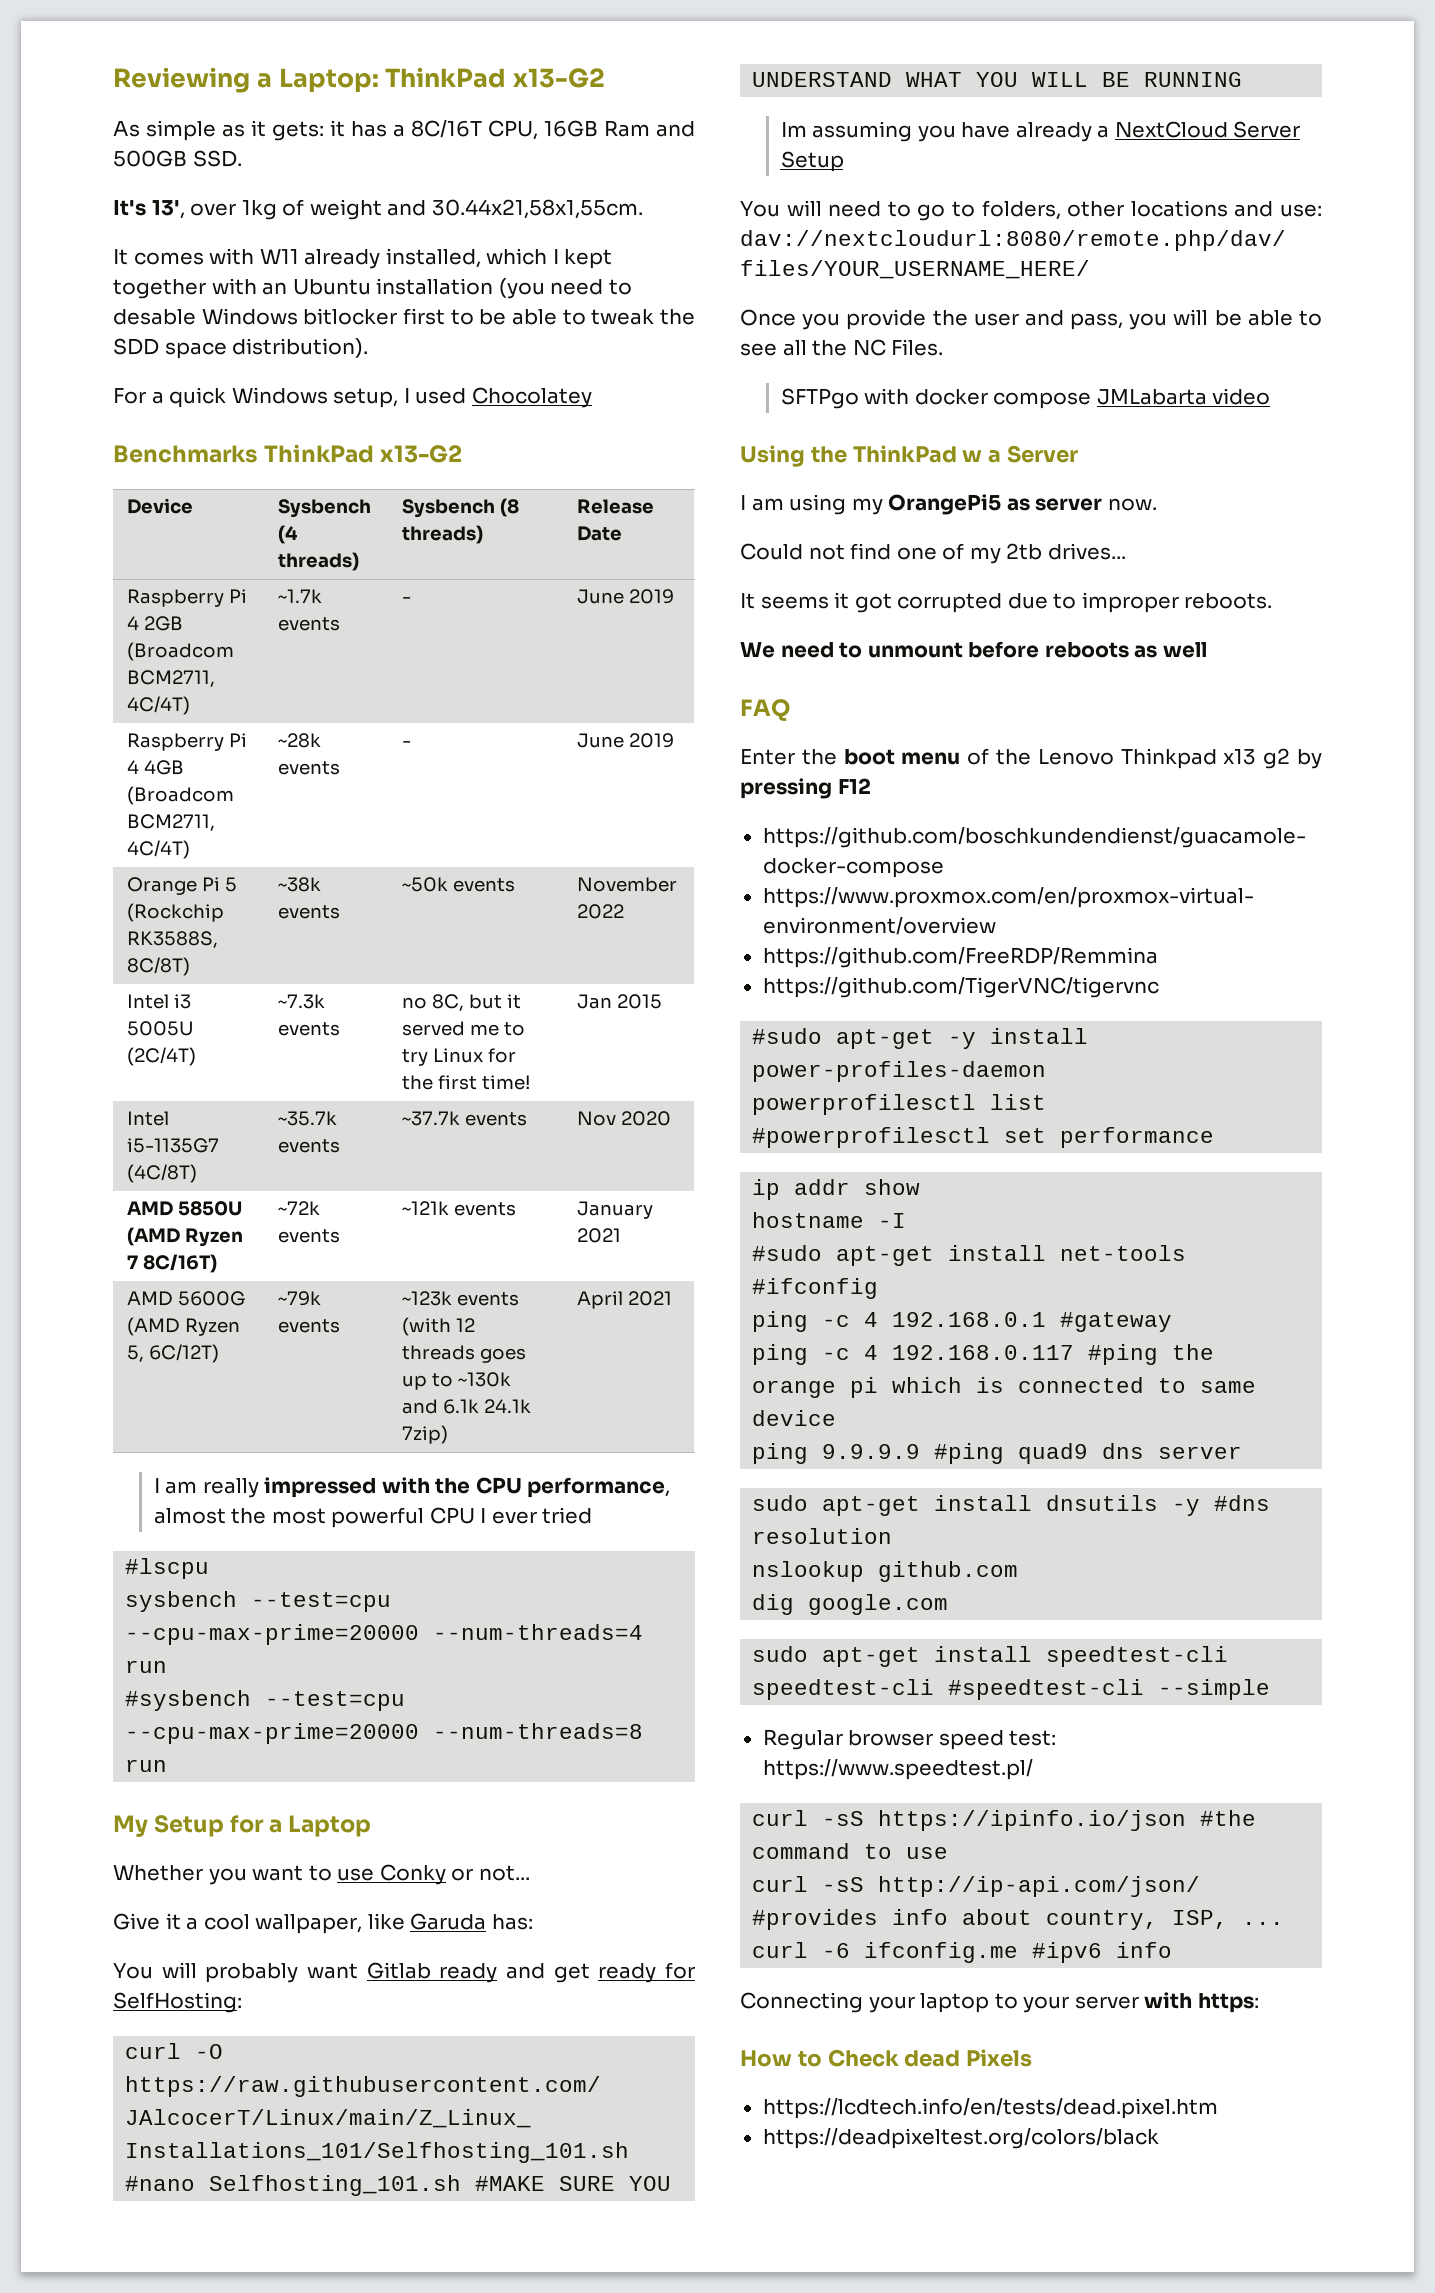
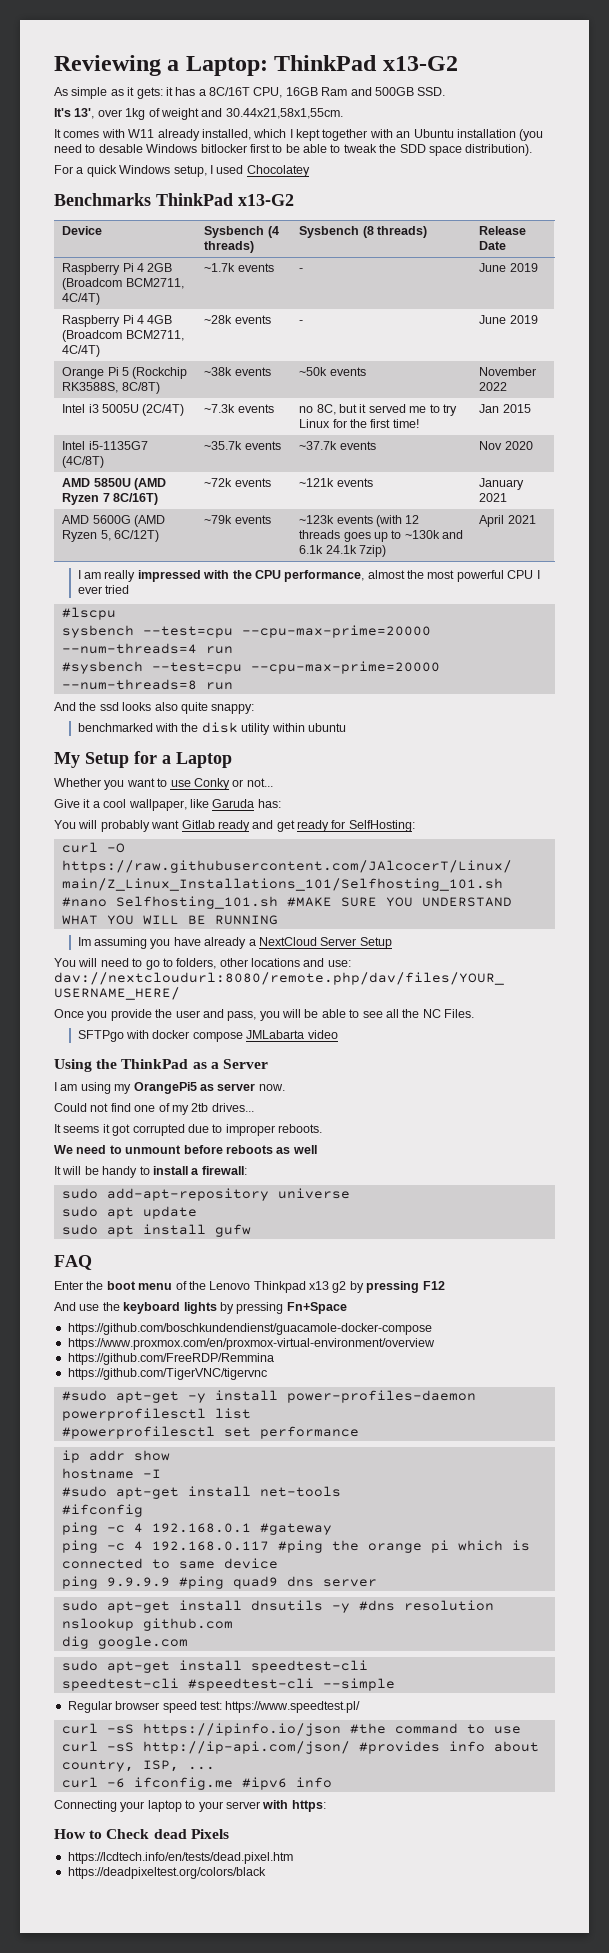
(168, 1765) none -> [54,702,255,714] [77,722,346,735] // And the ssd looks also quite snappy: // benchmarked with the disk utility within ubuntu
[962,450,983,462] w -> [192,1062,207,1069] as
(1207, 650) none -> [54,1166,247,1178] [61,1188,350,1201] [61,1206,197,1219] [61,1224,251,1237] // It will be handy to install a firewall: // sudo add-apt-repository universe // sudo apt update // sudo apt install gufw
(871, 786) none -> [54,1302,347,1314] // And use the keyboard lights by pressing Fn+Space

